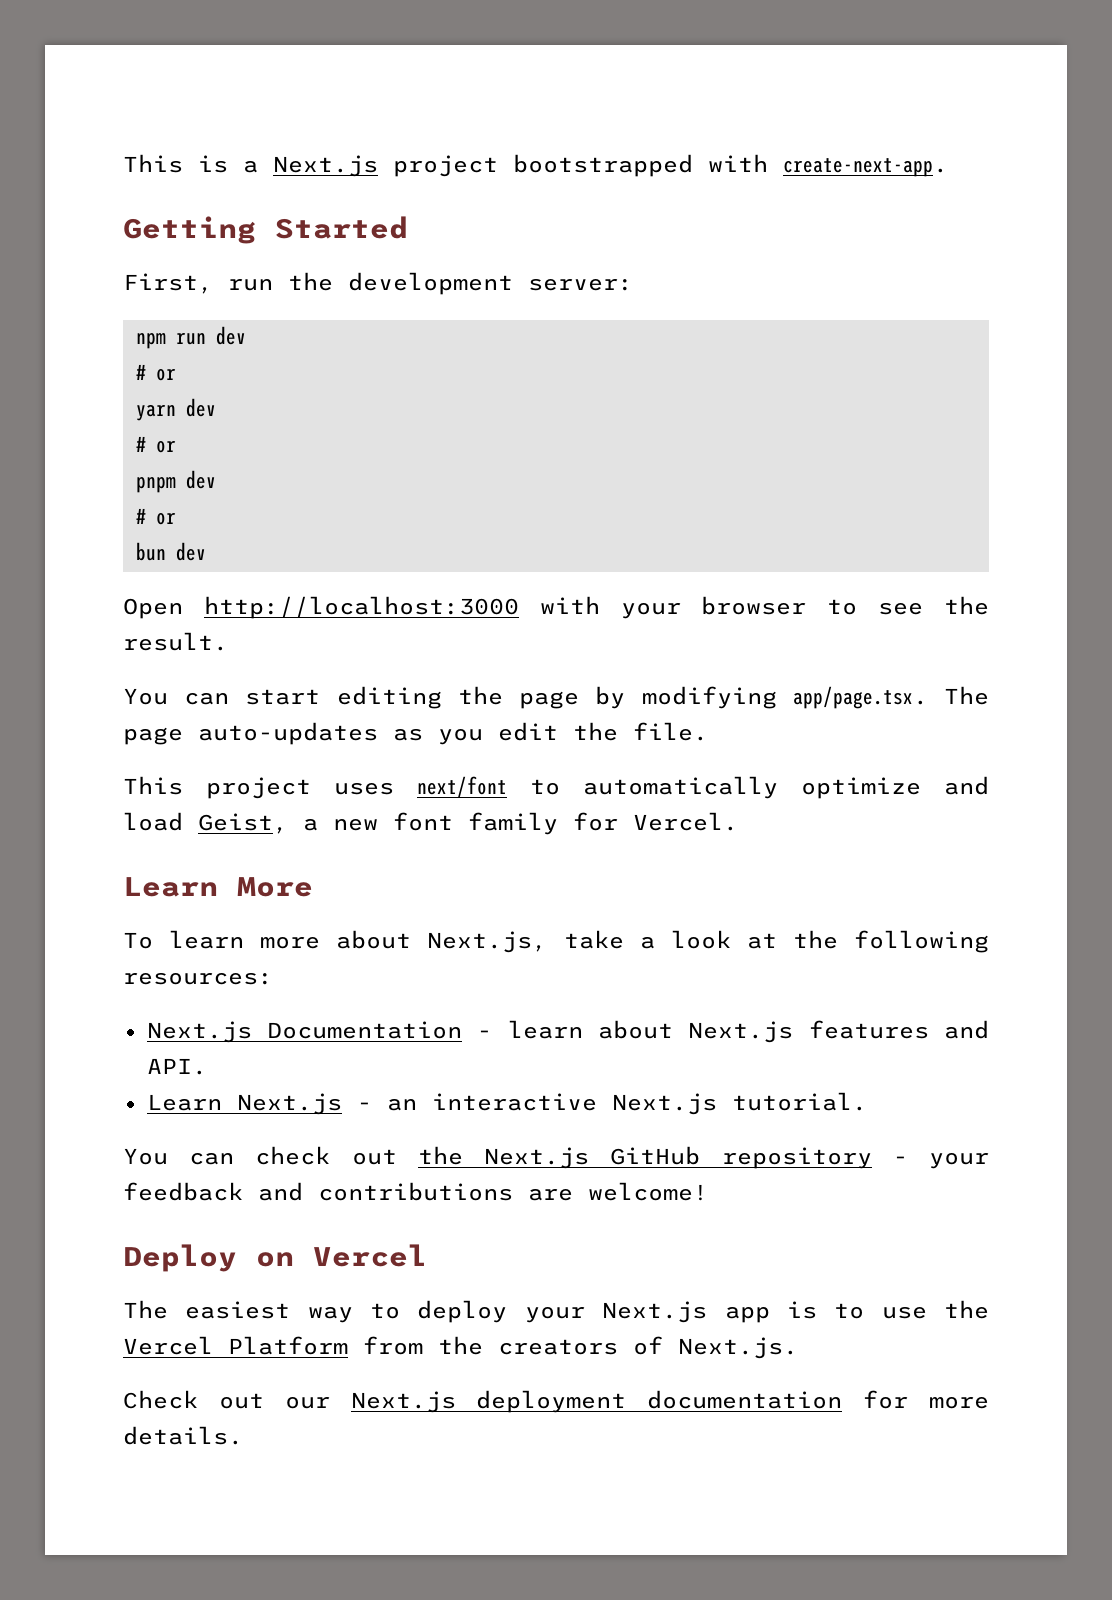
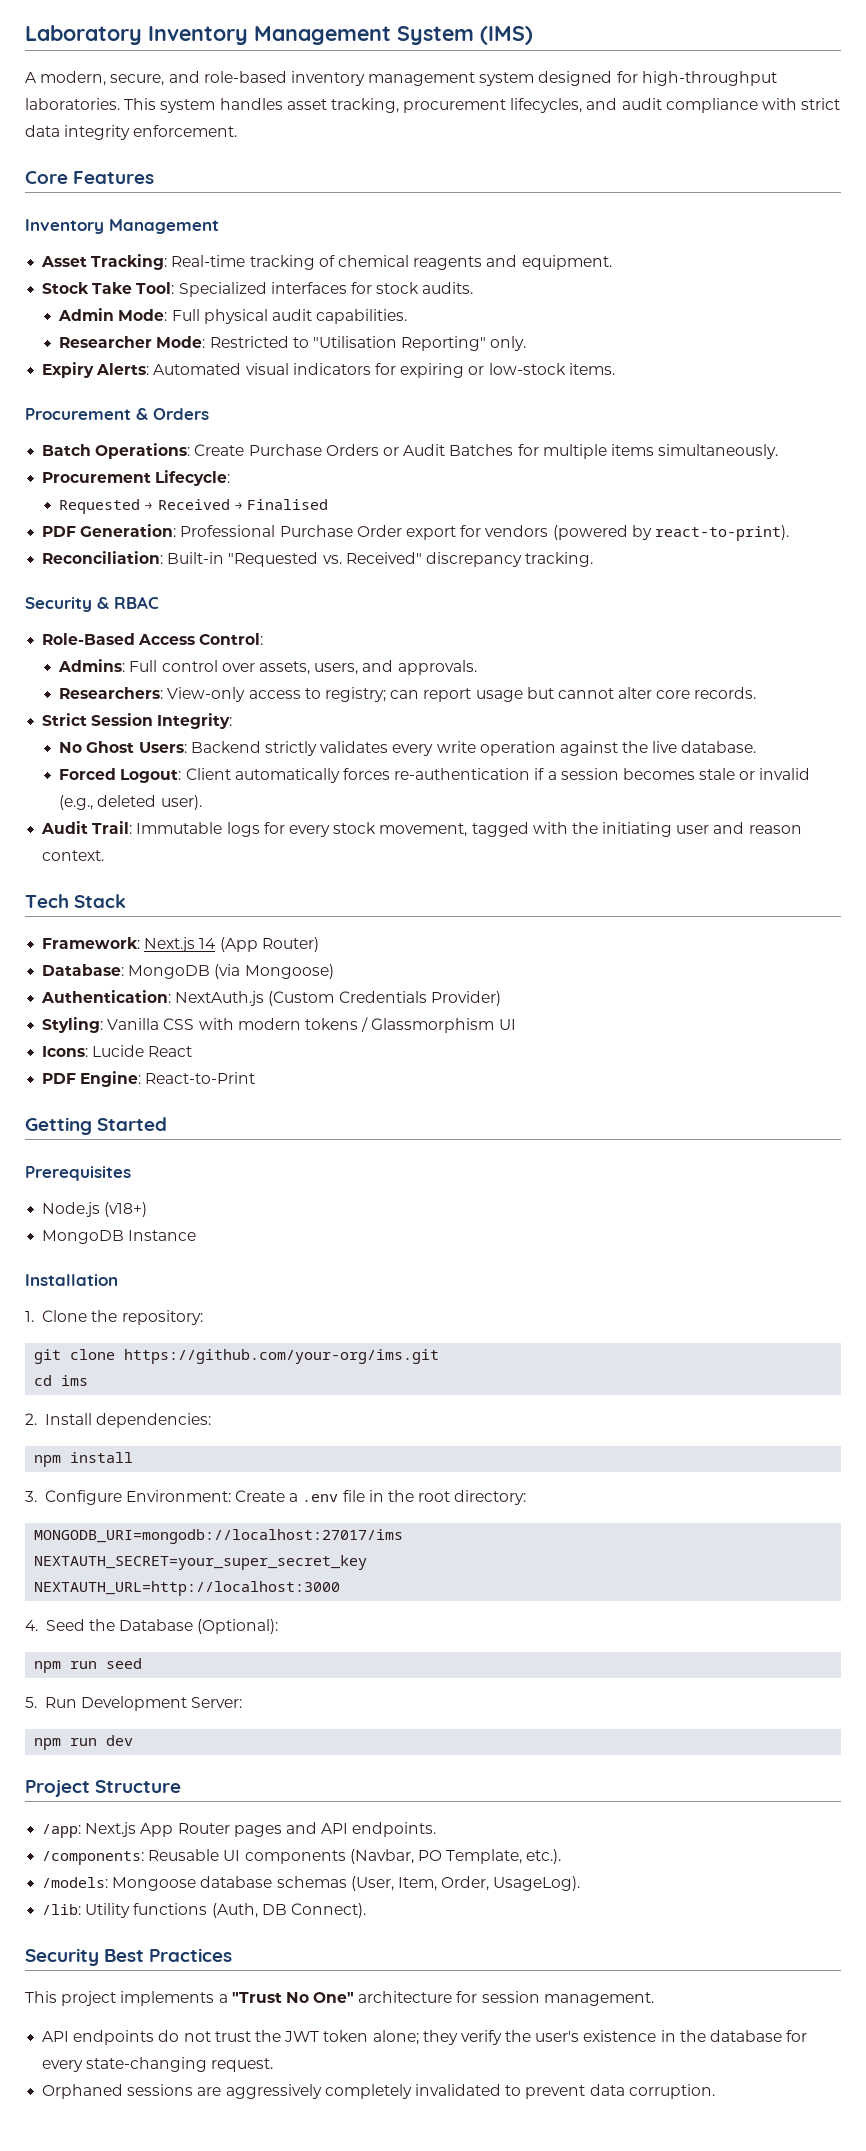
[123,154,948,177] [123,216,408,244] [123,272,633,295] [135,326,246,349] [135,364,176,381] [135,398,216,421] [135,436,176,453] [135,470,216,493] [135,508,176,525] [135,542,206,561] [123,596,990,619] [123,632,228,651] [123,686,989,709] [123,722,708,745] [123,776,989,799] [123,812,738,835] [123,877,313,897] [123,930,990,953] [123,972,273,985] [146,1020,989,1043] [146,1058,207,1075] [146,1092,867,1115] [123,1146,989,1169] [123,1182,708,1201] [123,1244,427,1272] [123,1300,990,1323] [123,1336,798,1359] [123,1390,989,1413] [123,1426,243,1445] This is a Next.js project bootstrapped with create-next-app. // Getting Started // First, run the development server: // npm run dev // # or // yarn dev // # or // pnpm dev // # or // bun dev // Open http://localhost:3000 with your browser to see the result. // You can start editing the page by modifying app/page.tsx. The page auto-updates as you edit the file. // This project uses next/font to automatically optimize and load Geist, a new font family for Vercel. // Learn More // To learn more about Next.js, take a look at the following resources: // Next.js Documentation - learn about Next.js features and API. // Learn Next.js - an interactive Next.js tutorial. // You can check out the Next.js GitHub repository - your feedback and contributions are welcome! // Deploy on Vercel // The easiest way to deploy your Next.js app is to use the Vercel Platform from the creators of Next.js. // Check out our Next.js deployment documentation for more details. -> [25,25,533,45] [25,71,777,86] [25,98,841,113] [25,125,238,140] [25,171,155,184] [25,219,219,234] [41,254,612,270] [42,282,474,297] [58,308,408,324] [59,336,527,351] [42,362,615,378] [25,408,209,420] [42,443,779,459] [42,470,231,486] [59,499,328,514] [42,524,789,541] [42,551,594,567] [25,596,159,612] [42,633,264,645] [58,659,477,675] [59,687,757,702] [42,713,233,729] [59,741,757,756] [59,768,811,783] [59,795,202,810] [41,821,802,837] [42,850,105,861] [25,894,127,908] [42,937,319,952] [42,964,334,979] [41,990,501,1006] [42,1017,516,1033] [42,1045,193,1057] [42,1071,256,1087] [25,1117,168,1135] [25,1166,131,1181] [42,1202,148,1217] [42,1230,197,1244] [25,1274,118,1286] [25,1310,203,1325] [34,1349,440,1364] [34,1375,89,1386] [25,1413,211,1428] [34,1452,134,1467] [25,1490,527,1505] [34,1529,404,1544] [34,1555,368,1570] [34,1581,341,1596] [25,1619,279,1634] [34,1658,143,1673] [25,1696,243,1711] [34,1735,134,1750] [25,1779,182,1797] [42,1822,437,1838] [42,1849,562,1865] [42,1876,581,1891] [42,1903,366,1918] [25,1948,233,1966] [25,1991,654,2006] [42,2030,808,2045] [42,2057,274,2072] [42,2084,715,2099] Laboratory Inventory Management System (IMS) // A modern, secure, and role-based inventory management system designed for high-throughput laboratories. This system handles asset tracking, procurement lifecycles, and audit compliance with strict data integrity enforcement. // Core Features // Inventory Management // Asset Tracking: Real-time tracking of chemical reagents and equipment. // Stock Take Tool: Specialized interfaces for stock audits. // Admin Mode: Full physical audit capabilities. // Researcher Mode: Restricted to "Utilisation Reporting" only. // Expiry Alerts: Automated visual indicators for expiring or low-stock items. // Procurement & Orders // Batch Operations: Create Purchase Orders or Audit Batches for multiple items simultaneously. // Procurement Lifecycle: // Requested → Received → Finalised // PDF Generation: Professional Purchase Order export for vendors (powered by react-to-print). // Reconciliation: Built-in "Requested vs. Received" discrepancy tracking. // Security & RBAC // Role-Based Access Control: // Admins: Full control over assets, users, and approvals. // Researchers: View-only access to registry; can report usage but cannot alter core records. // Strict Session Integrity: // No Ghost Users: Backend strictly validates every write operation against the live database. // Forced Logout: Client automatically forces re-authentication if a session becomes stale or invalid (e.g., deleted user). // Audit Trail: Immutable logs for every stock movement, tagged with the initiating user and reason context. // Tech Stack // Framework: Next.js 14 (App Router) // Database: MongoDB (via Mongoose) // Authentication: NextAuth.js (Custom Credentials Provider) // Styling: Vanilla CSS with modern tokens / Glassmorphism UI // Icons: Lucide React // PDF Engine: React-to-Print // Getting Started // Prerequisites // Node.js (v18+) // MongoDB Instance // Installation // 1. Clone the repository: // git clone https://github.com/your-org/ims.git // cd ims // 2. Install dependencies: // npm install // 3. Configure Environment: Create a .env file in the root directory: // MONGODB_URI=mongodb://localhost:27017/ims // NEXTAUTH_SECRET=your_super_secret_key // NEXTAUTH_URL=http://localhost:3000 // 4. Seed the Database (Optional): // npm run seed // 5. Run Development Server: // npm run dev // Project Structure // /app: Next.js App Router pages and API endpoints. // /components: Reusable UI components (Navbar, PO Template, etc.). // /models: Mongoose database schemas (User, Item, Order, UsageLog). // /lib: Utility functions (Auth, DB Connect). // Security Best Practices // This project implements a "Trust No One" architecture for session management. // API endpoints do not trust the JWT token alone; they verify the user's existence in the database for every state-changing request. // Orphaned sessions are aggressively completely invalidated to prevent data corruption.

